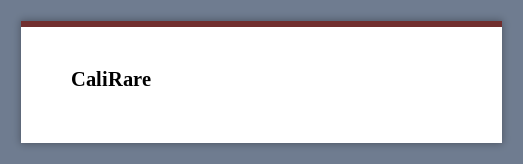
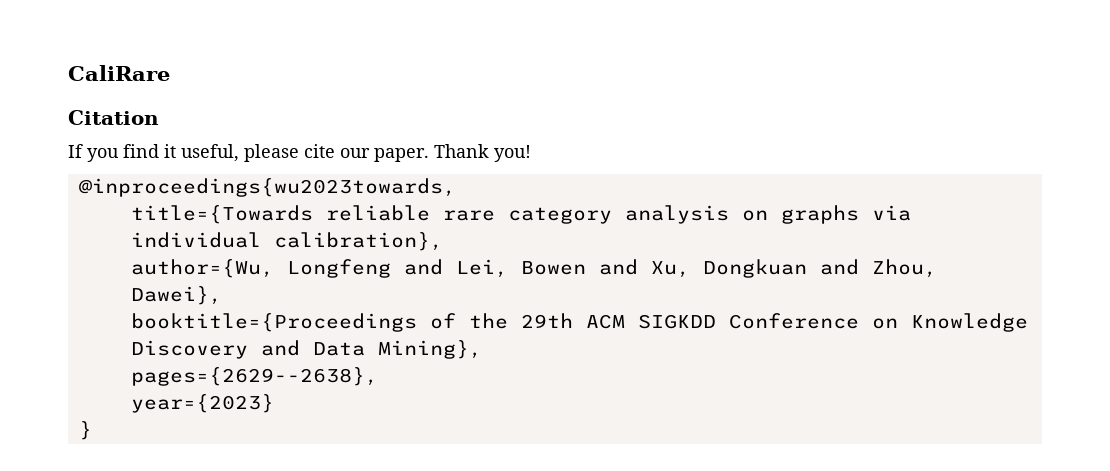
(151, 78) none -> [68,110,159,125] [68,144,531,162] [78,178,456,197] [130,205,911,224] [130,232,443,251] [130,259,937,278] [130,286,222,305] [130,313,1028,332] [130,340,482,359] [130,367,378,386] [130,394,274,413] [78,421,92,440] // Citation // If you find it useful, please cite our paper. Thank you! // @inproceedings{wu2023towards, // title={Towards reliable rare category analysis on graphs via individual calibration}, // author={Wu, Longfeng and Lei, Bowen and Xu, Dongkuan and Zhou, Dawei}, // booktitle={Proceedings of the 29th ACM SIGKDD Conference on Knowledge Discovery and Data Mining}, // pages={2629--2638}, // year={2023} // }

